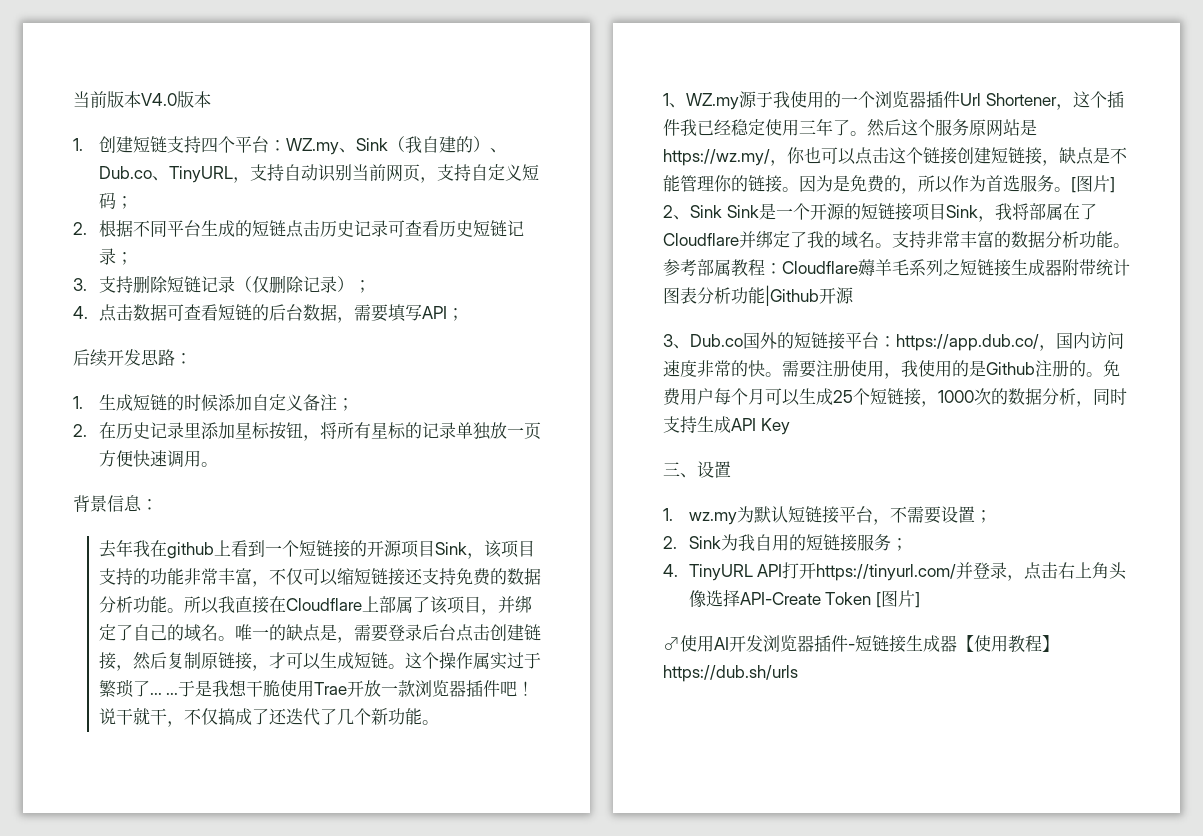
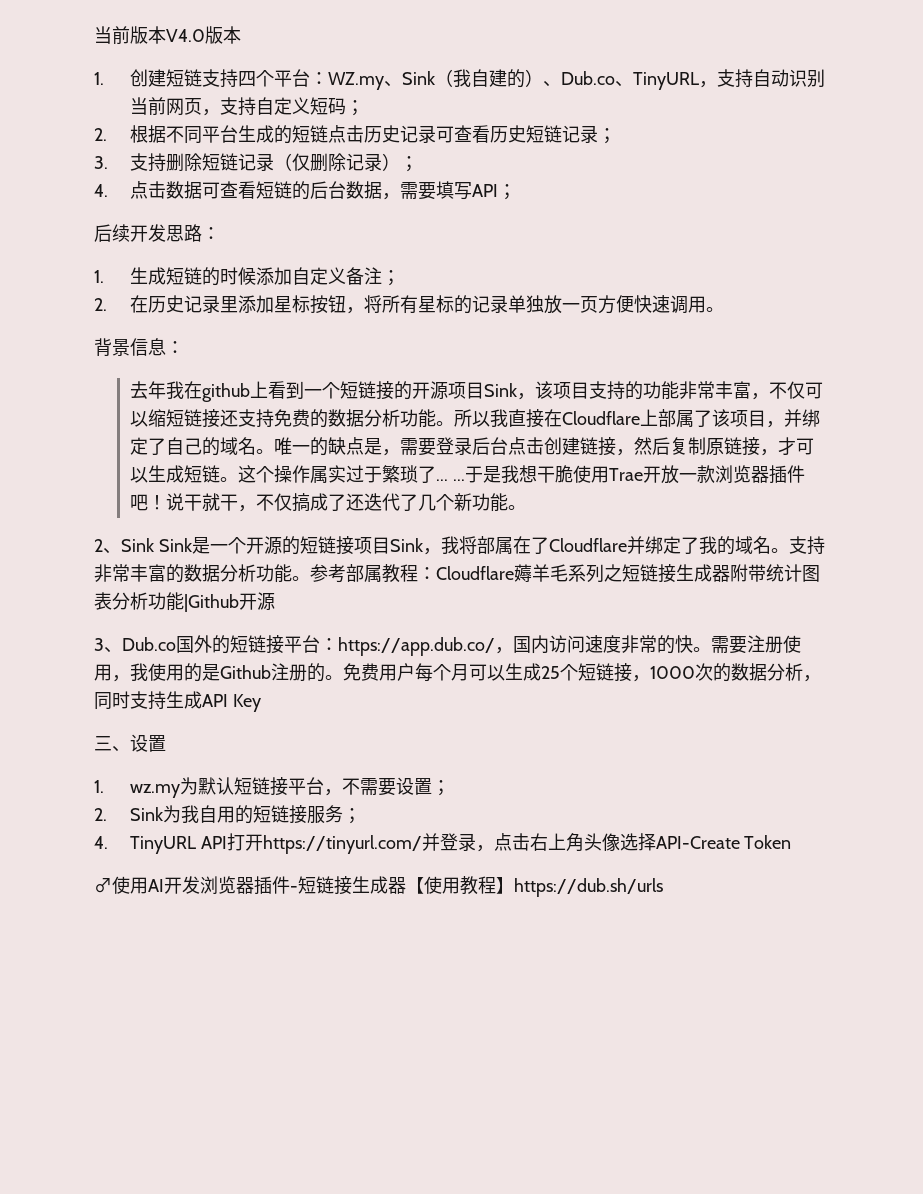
[663,91,1124,110] [663,118,1037,137] [663,147,1127,166] [663,175,1115,194] 1、WZ.my源于我使用的一个浏览器插件Url Shortener，这个插件我已经稳定使用三年了。然后这个服务原网站是https://wz.my/，你也可以点击这个链接创建短链接，缺点是不能管理你的链接。因为是免费的，所以作为首选服务。[图片] -> (526, 507) none
[875,590,920,608] [图片] -> (792, 842) none

